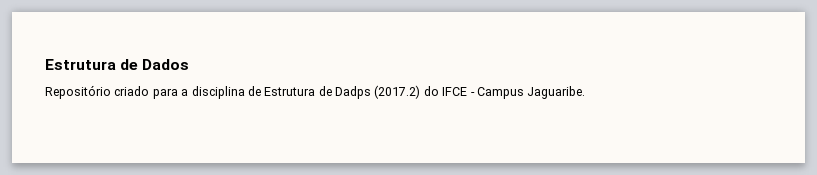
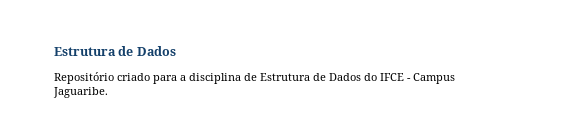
[335,85,421,99] Dadps (2017.2) -> [329,73,361,81] Dados

